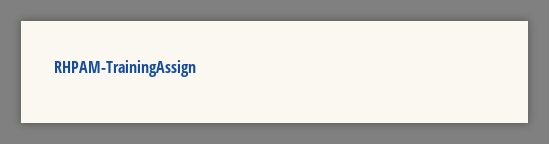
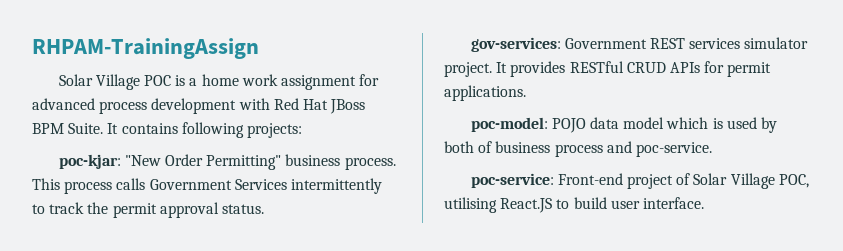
(196, 68) none -> [58,74,380,90] [32,98,366,114] [32,122,302,138] [58,154,396,170] [32,178,382,194] [32,202,264,218] [470,37,809,52] [444,61,772,77] [444,85,526,101] [470,117,777,133] [444,141,712,157] [470,173,809,189] [444,197,704,213] // Solar Village POC is a home work assignment for advanced process development with Red Hat JBoss BPM Suite. It contains following projects: // poc-kjar: "New Order Permitting" business process. This process calls Government Services intermittently to track the permit approval status. // gov-services: Government REST services simulator project. It provides RESTful CRUD APIs for permit applications. // poc-model: POJO data model which is used by both of business process and poc-service. // poc-service: Front-end project of Solar Village POC, utilising React.JS to build user interface.

